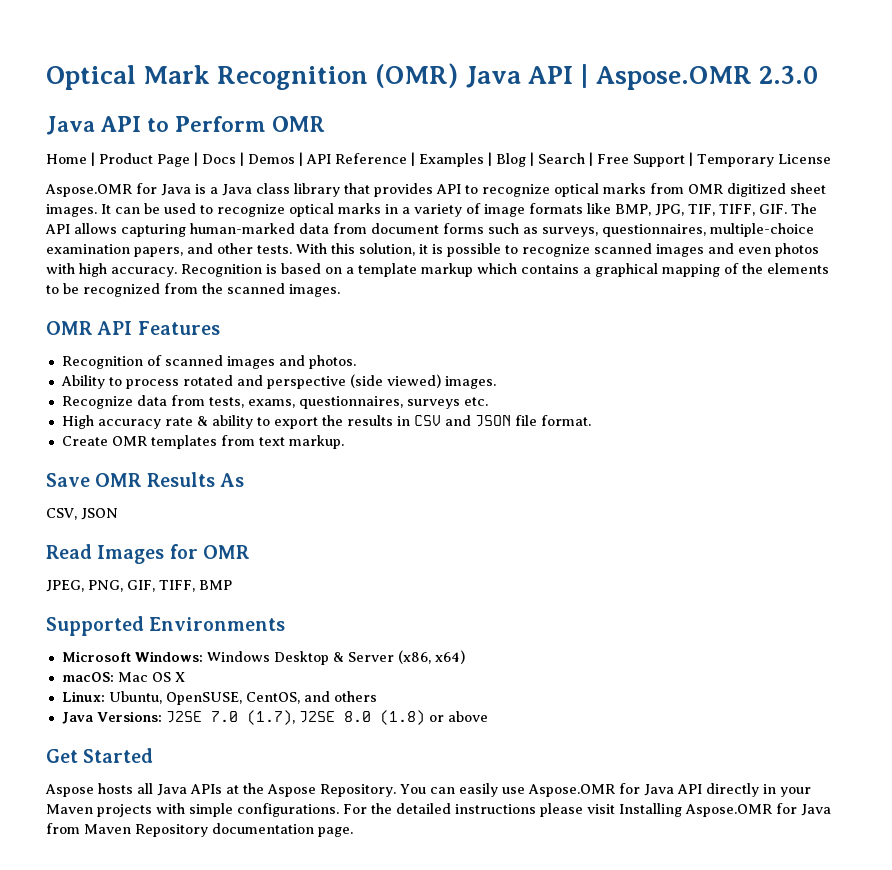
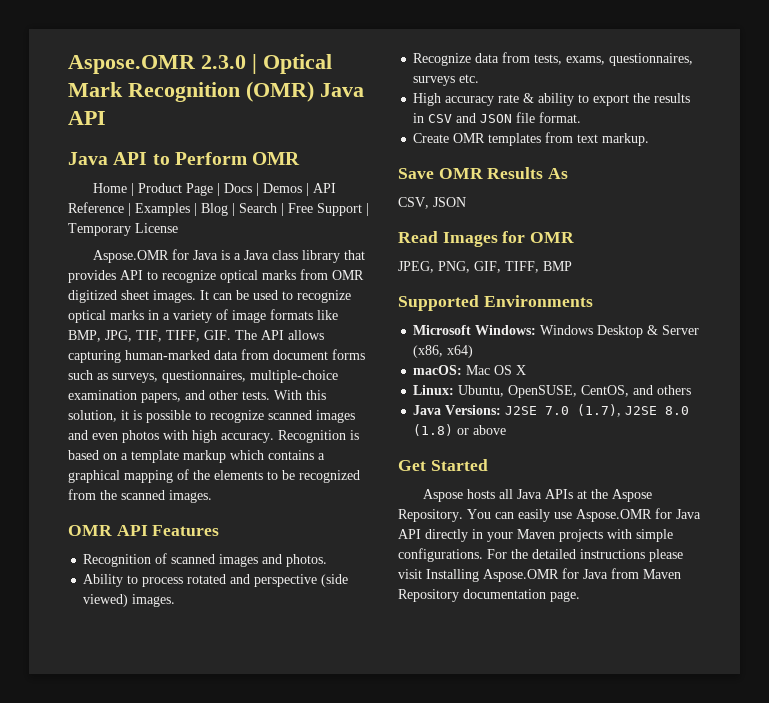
(46, 77) none -> [68,54,257,74] Aspose.OMR 2.3.0 |
[579,64,819,90] | Aspose.OMR 2.3.0 -> (106, 118) none

